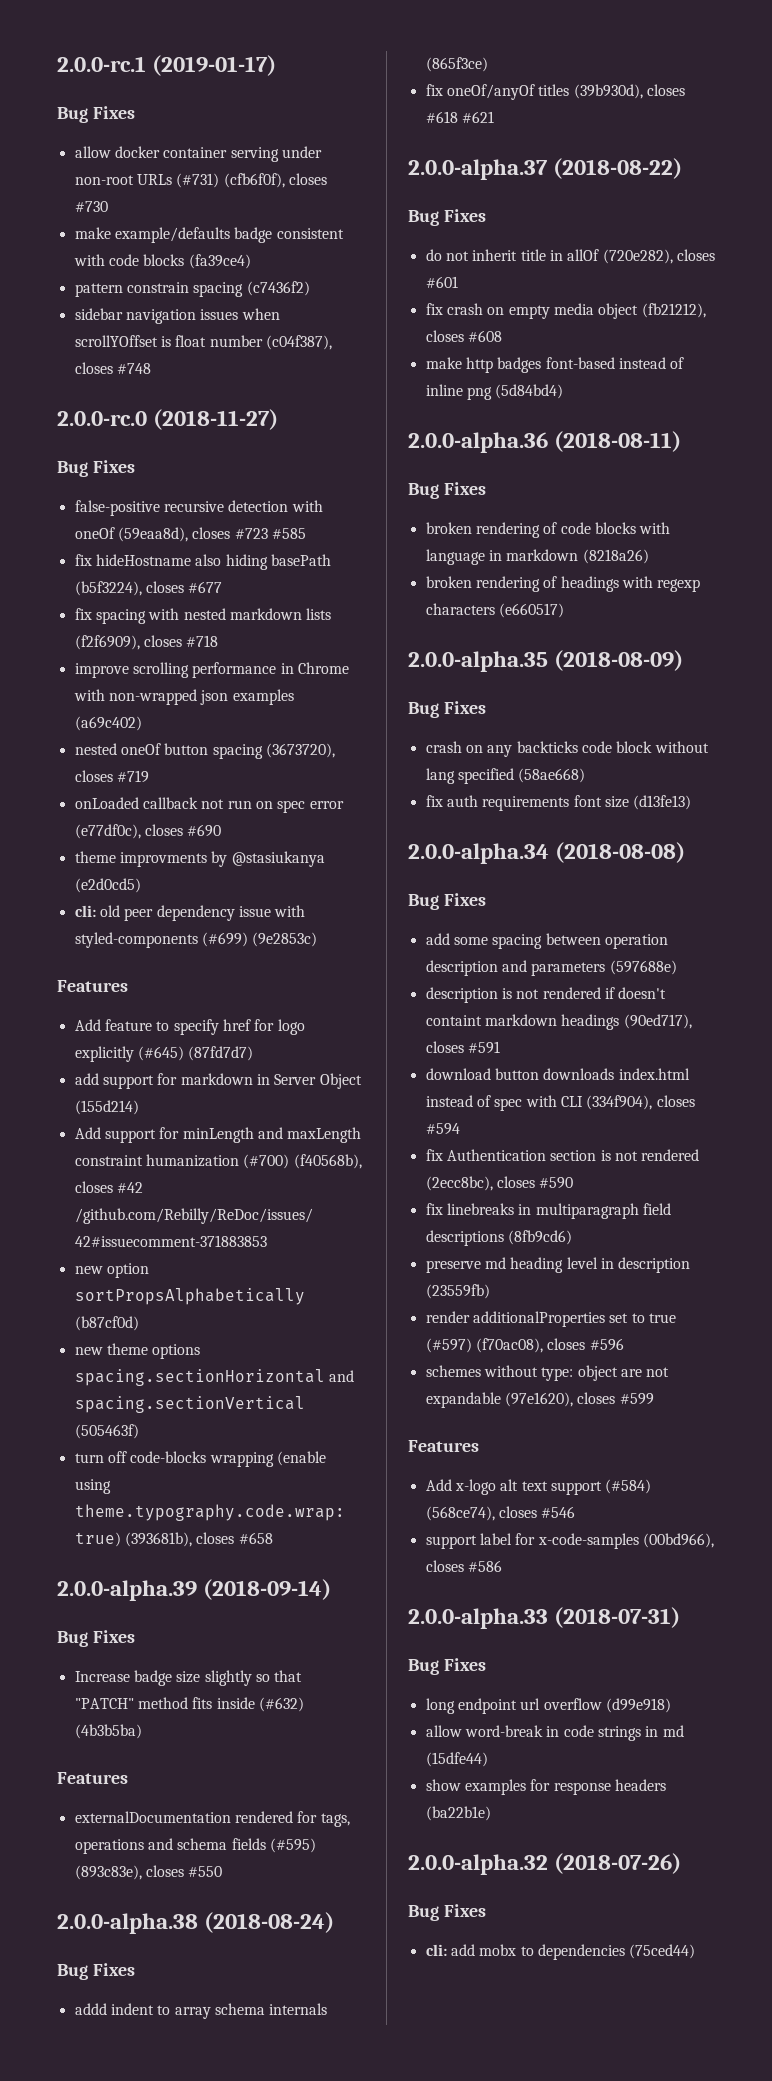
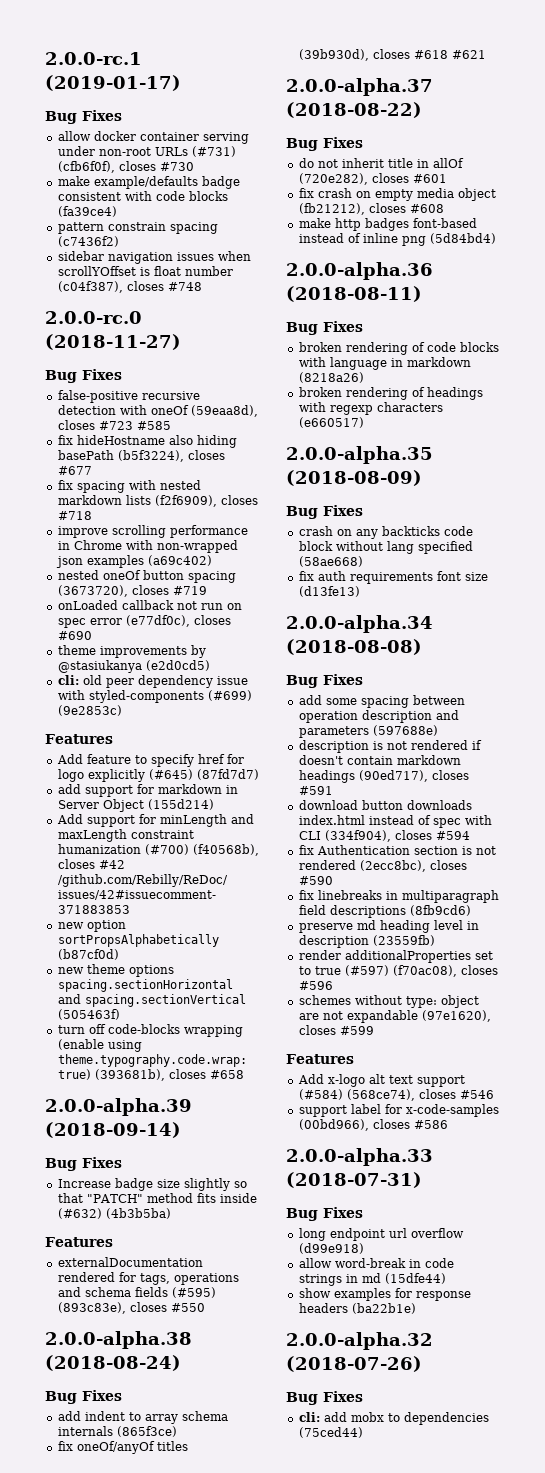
[119,852,207,867] improvments -> [99,646,187,658] improvements
[74,2003,107,2015] addd -> [57,1411,81,1421] add
[425,1015,482,1026] containt -> [346,756,393,765] contain

